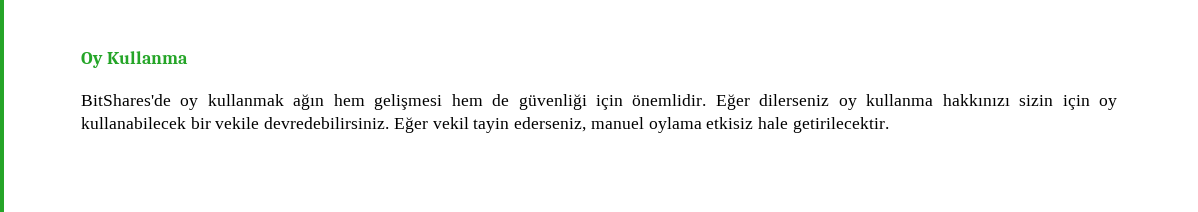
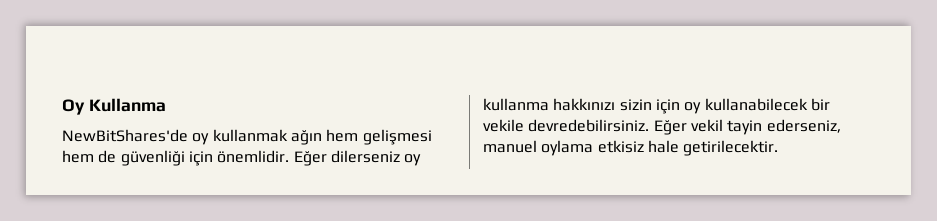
[81,94,171,106] BitShares'de -> [62,129,188,142] NewBitShares'de

